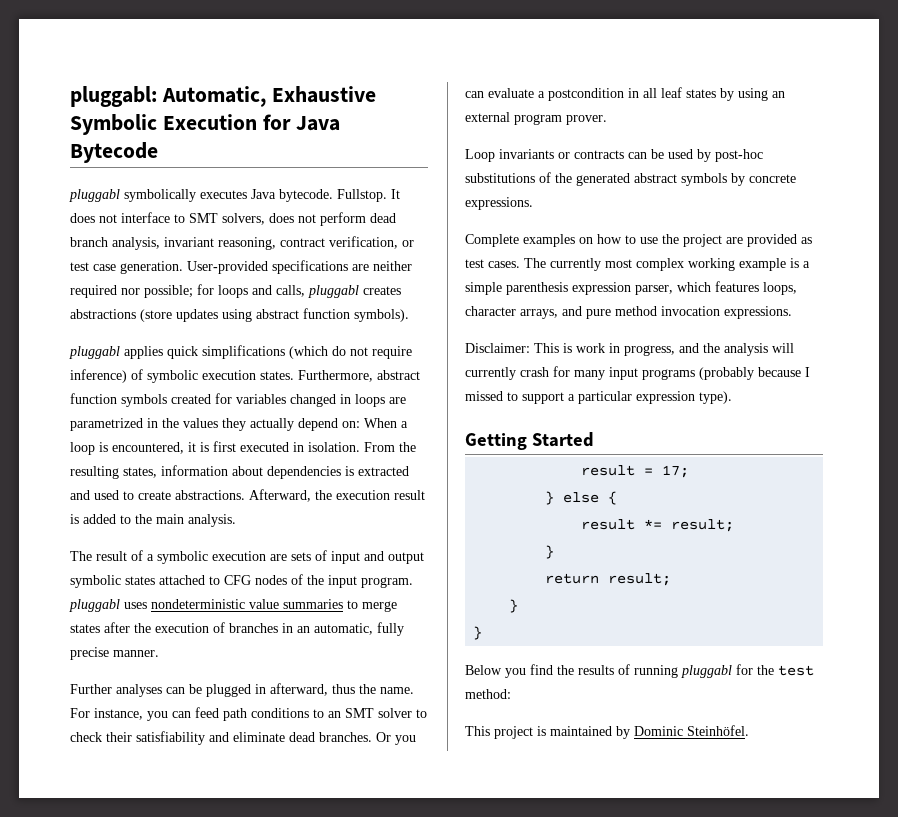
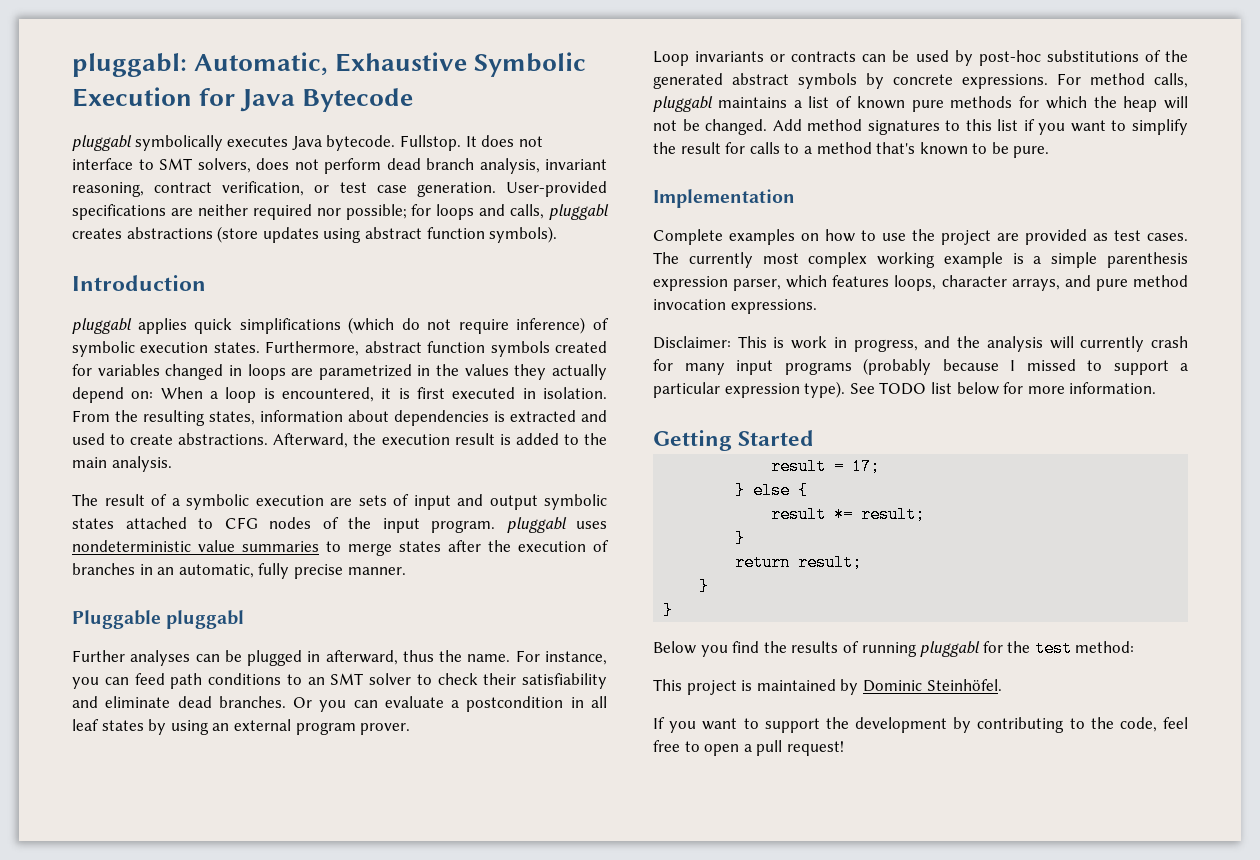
(409, 315) none -> [72,275,206,291] // Introduction
(159, 653) none -> [72,610,245,629] // Pluggable pluggabl
(533, 203) none -> [1057,73,1188,88] [653,96,1188,112] [653,119,1188,135] [653,142,1050,158] [653,189,795,208] For method calls, pluggabl maintains a list of known pure methods for which the heap will not be changed. Add method signatures to this list if you want to simplify the result for calls to a method that's known to be pure. // Implementation
(732, 397) none -> [849,382,1157,395] See TODO list below for more information.
(749, 730) none -> [653,717,1188,733] [653,740,844,756] // If you want to support the development by contributing to the code, feel free to open a pull request!

